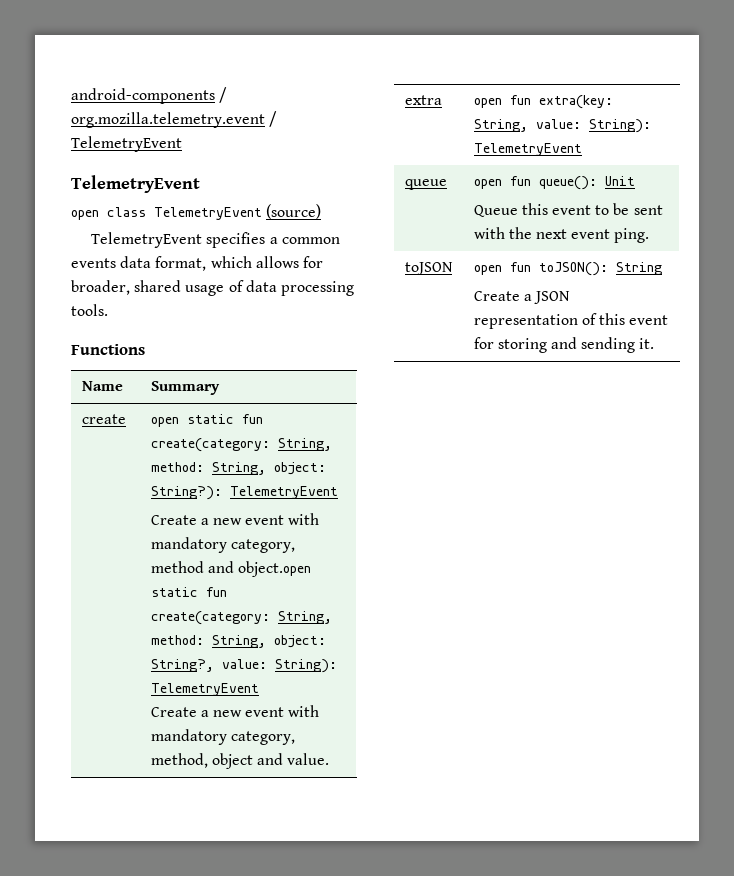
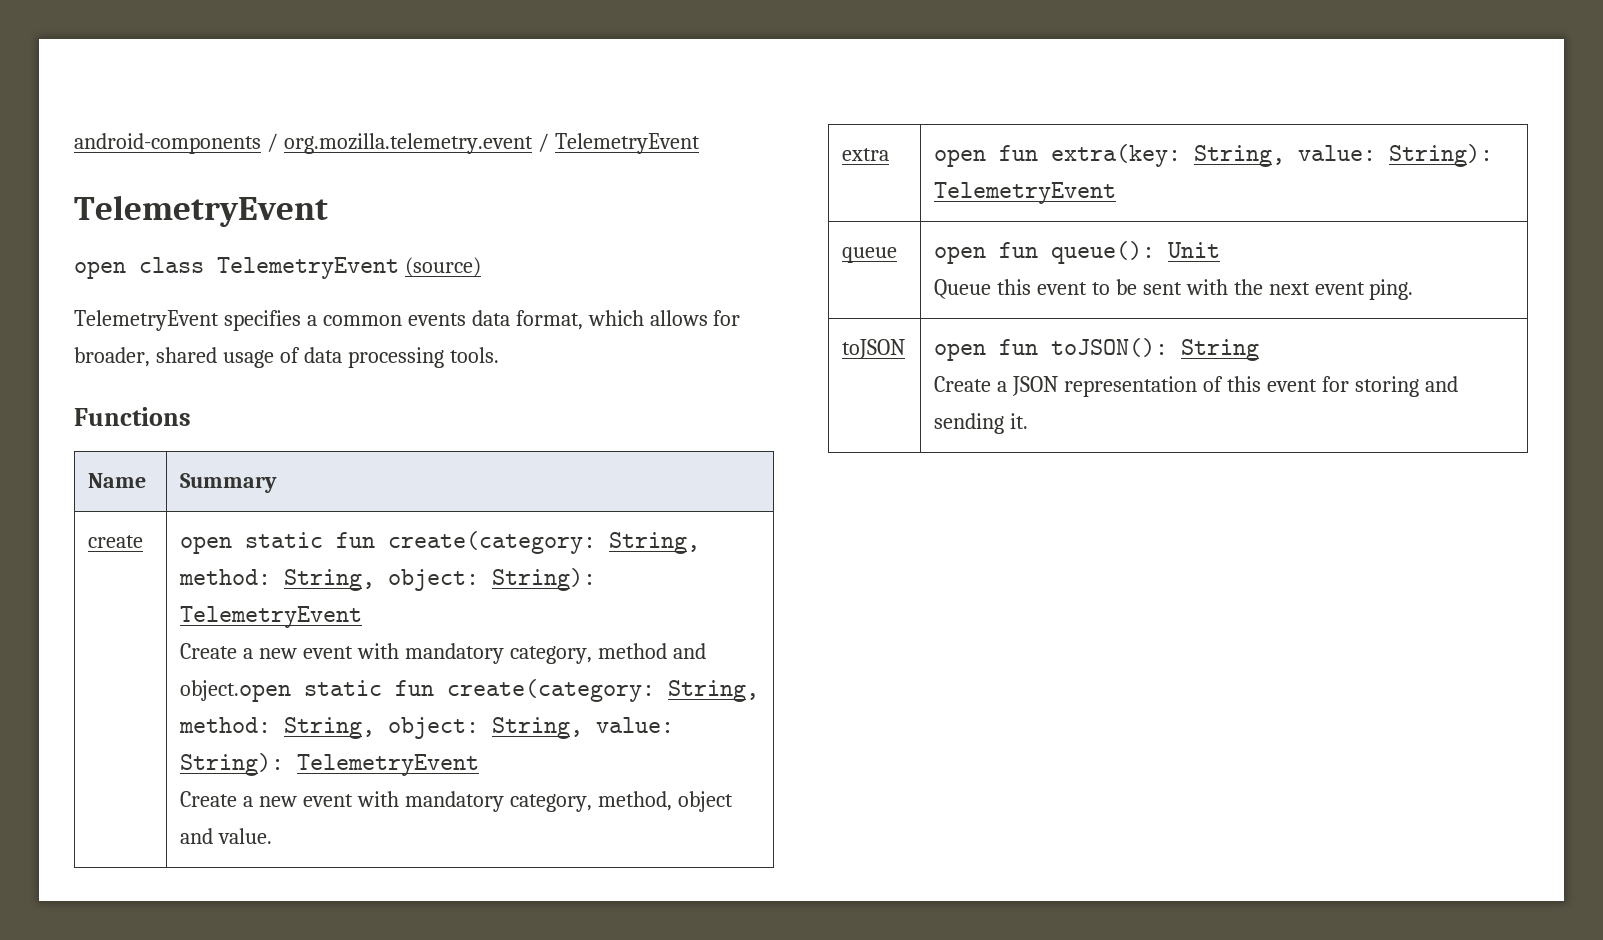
[150,486,222,500] String?): -> [492,568,597,591] String):
[150,659,214,672] String?, -> [492,717,584,739] String,

